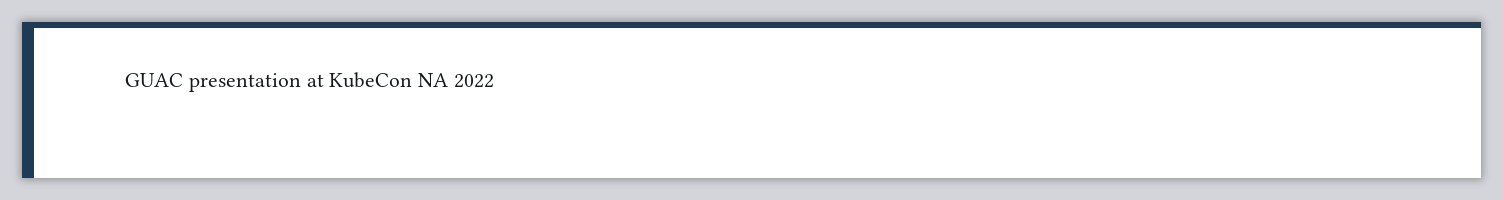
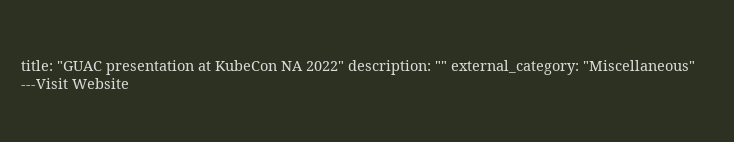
[125,73,183,87] GUAC -> [21,60,102,71] title: "GUAC
[454,74,495,88] 2022 -> [306,60,695,75] [21,78,129,89] 2022" description: "" external_category: "Miscellaneous" ---Visit Website

